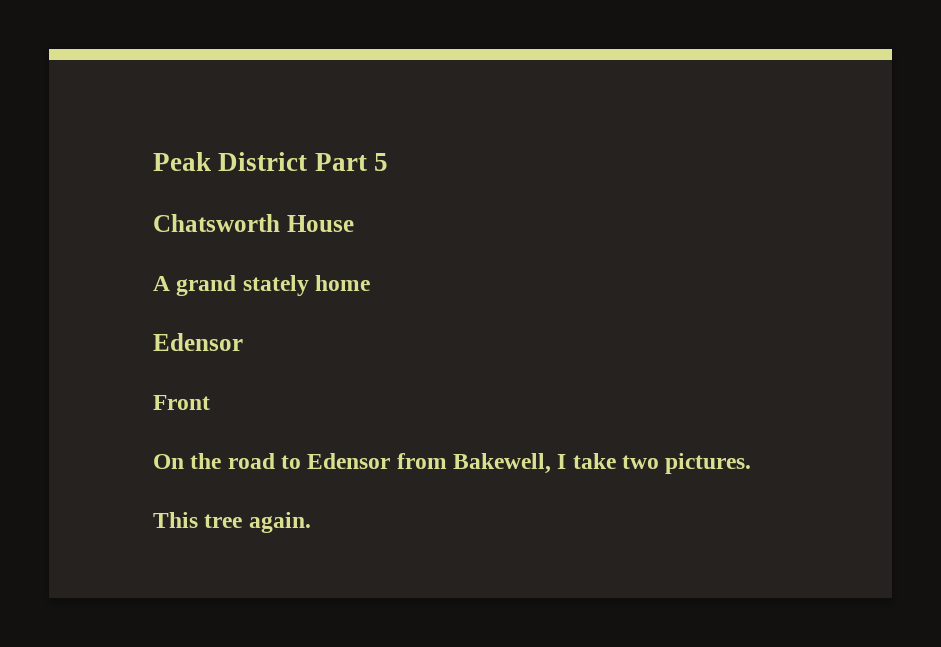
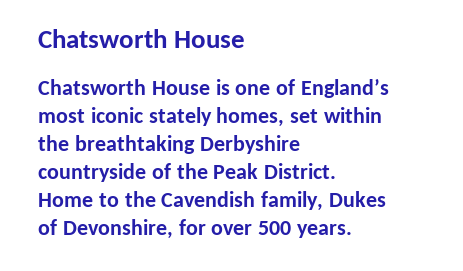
[153,152,388,171] [153,214,354,232] [153,275,371,296] [153,333,243,351] [153,395,210,410] [153,453,752,474] [153,512,311,533] Peak District Part 5 // Chatsworth House // A grand stately home // Edensor // Front // On the road to Edensor from Bakewell, I take two pictures. // This tree again. -> [38,29,246,48] [38,79,390,98] [38,107,383,127] [38,135,300,154] [38,163,337,182] [38,191,387,211] [38,219,353,239] Chatsworth House // Chatsworth House is one of England’s most iconic stately homes, set within the breathtaking Derbyshire countryside of the Peak District. Home to the Cavendish family, Dukes of Devonshire, for over 500 years.

